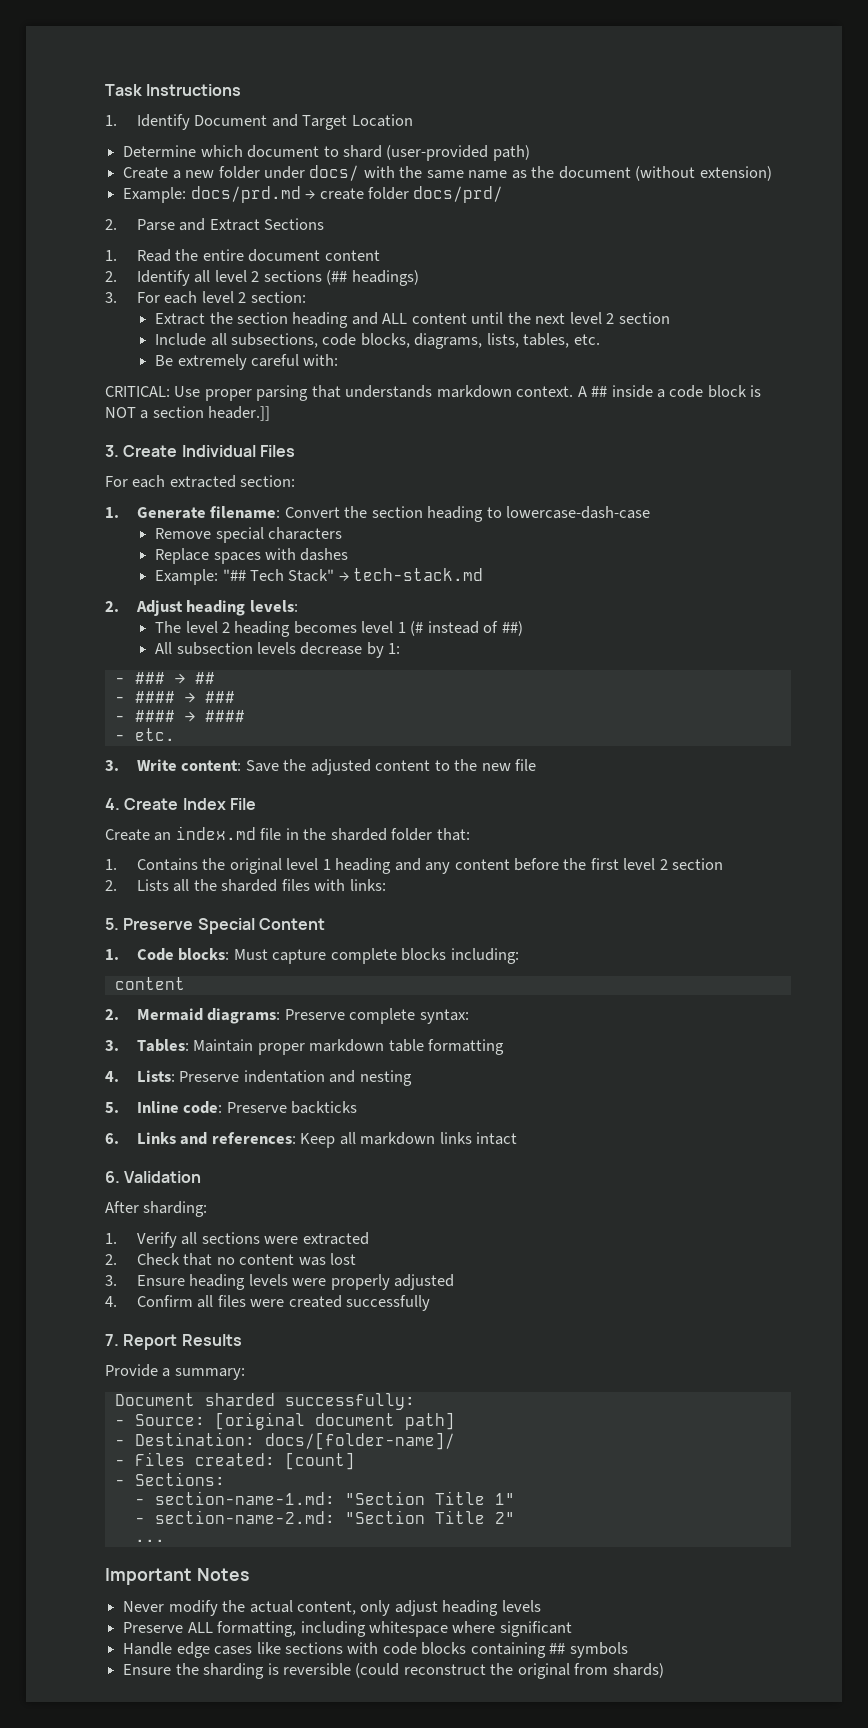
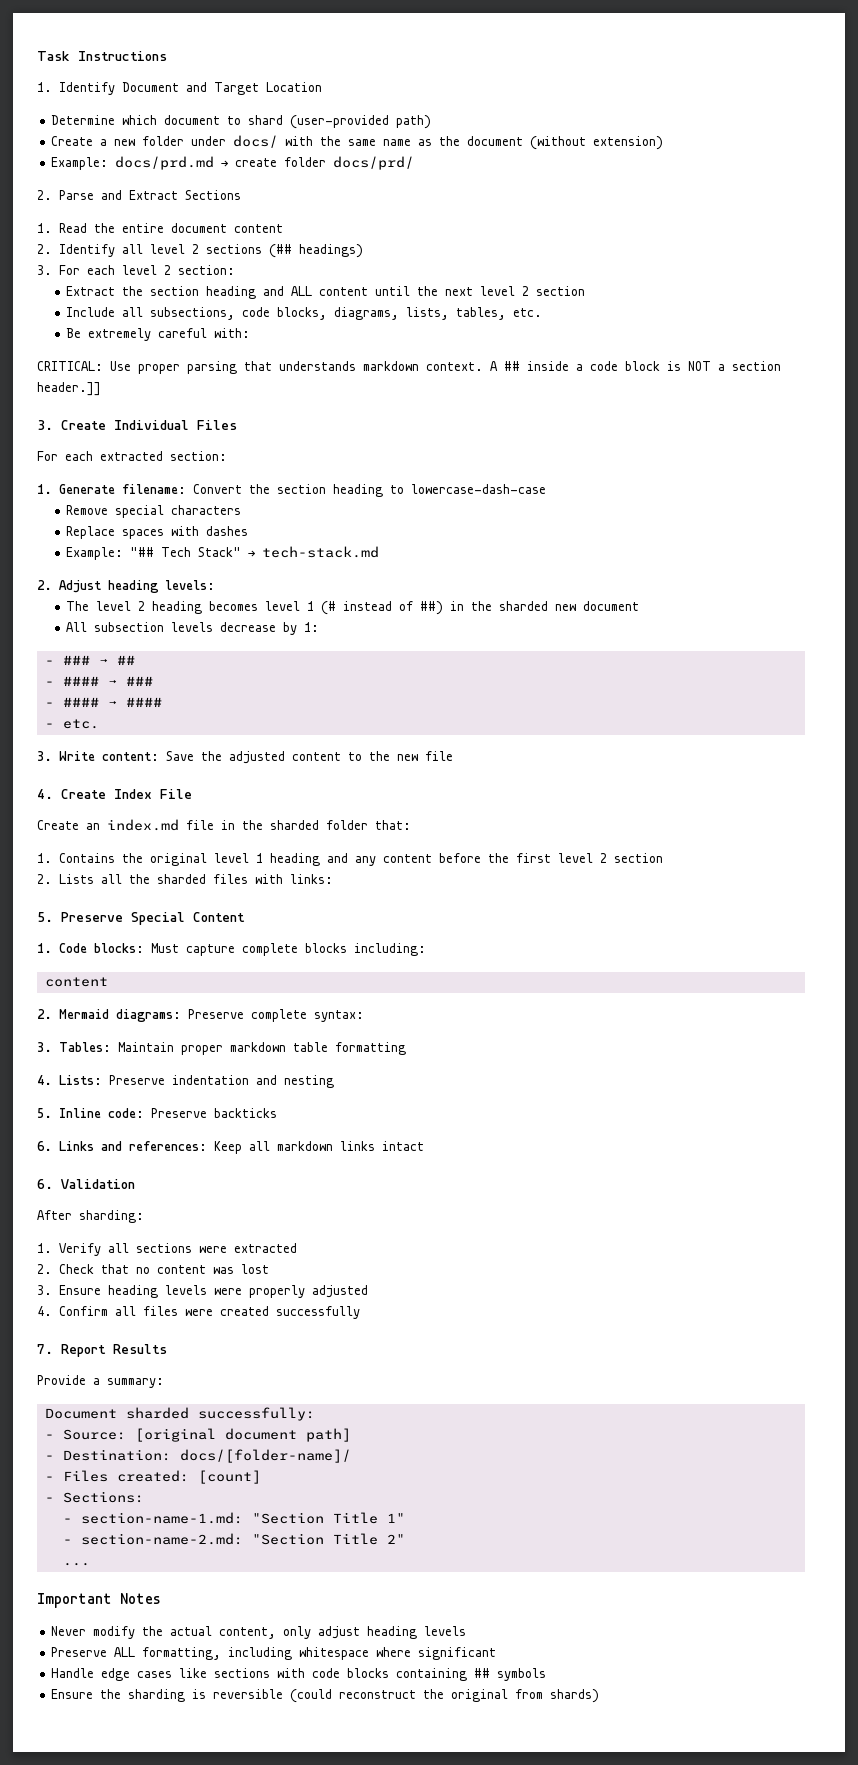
(523, 628) none -> [450,601,640,611] in the sharded new document

